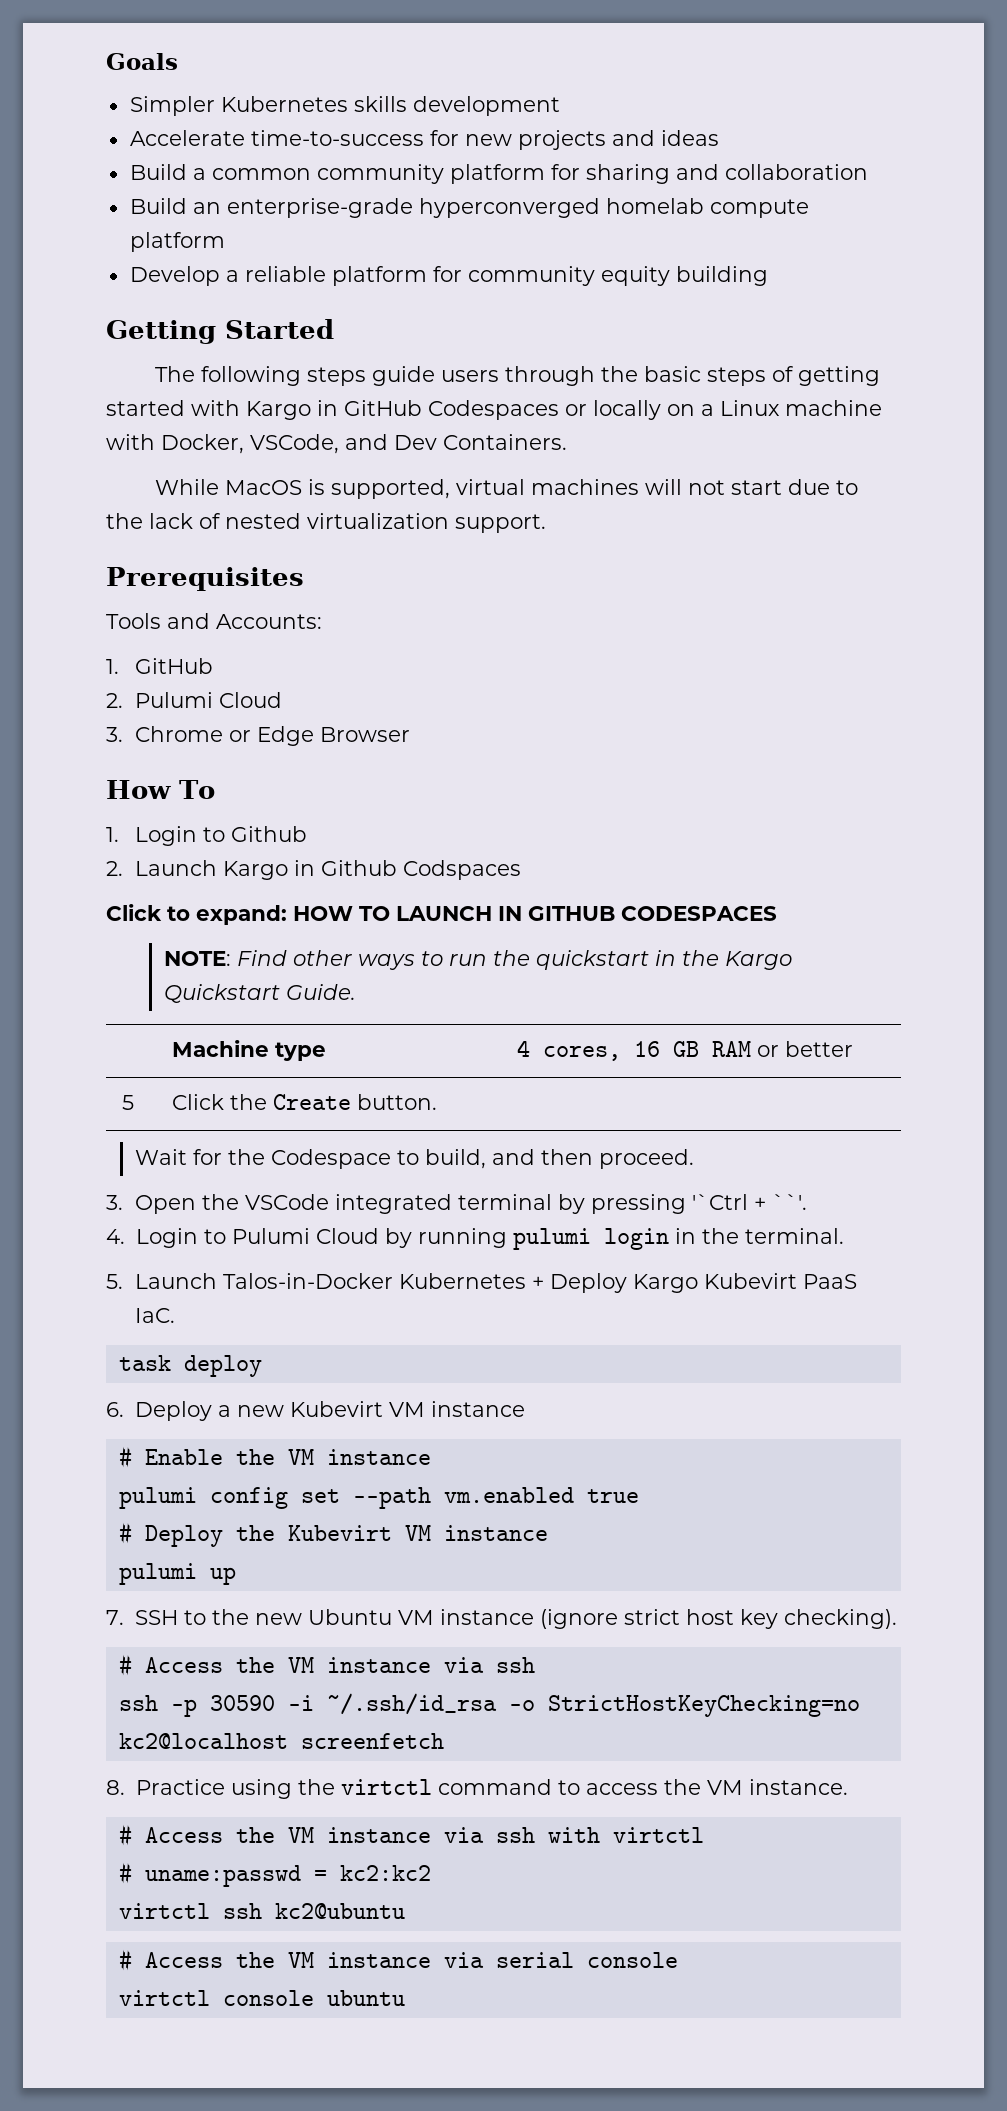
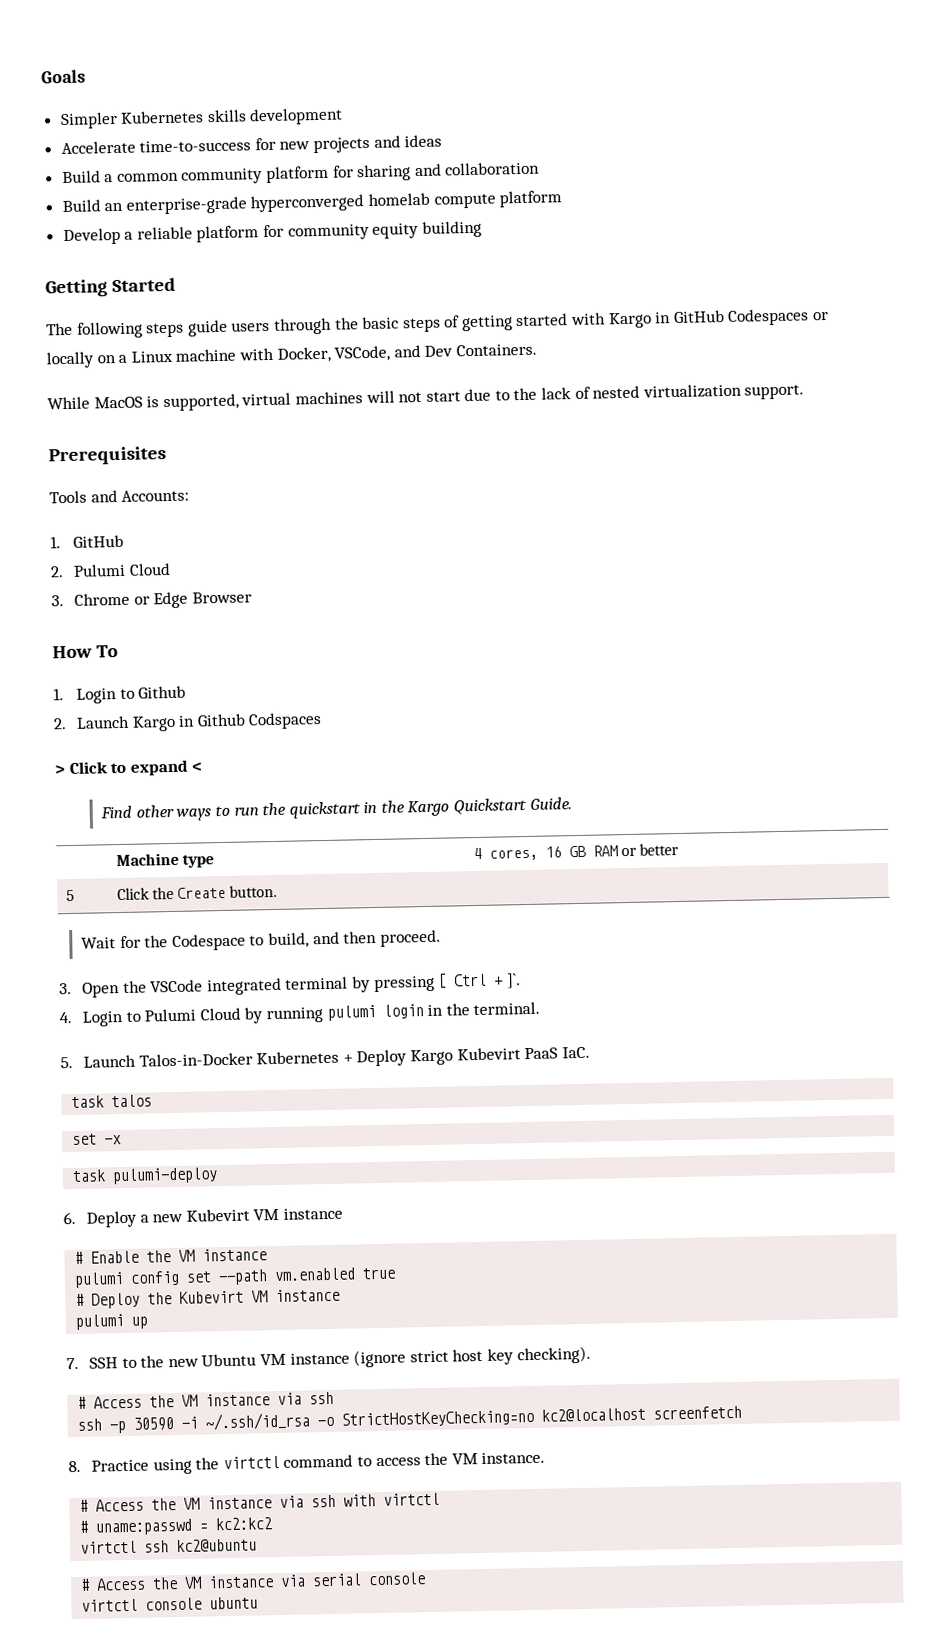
(521, 870) none -> [54,765,65,775] >
[196,905,777,925] [163,951,231,966] expand: HOW TO LAUNCH IN GITHUB CODESPACES // NOTE: -> [129,759,203,776] expand < //
[691,1194,807,1210] '`Ctrl + ``'. -> [438,973,521,989] [ Ctrl + ]`.
[183,1355,262,1377] deploy -> [111,1094,153,1108] [72,1133,123,1146] [72,1167,219,1185] talos // set -x // task pulumi-deploy

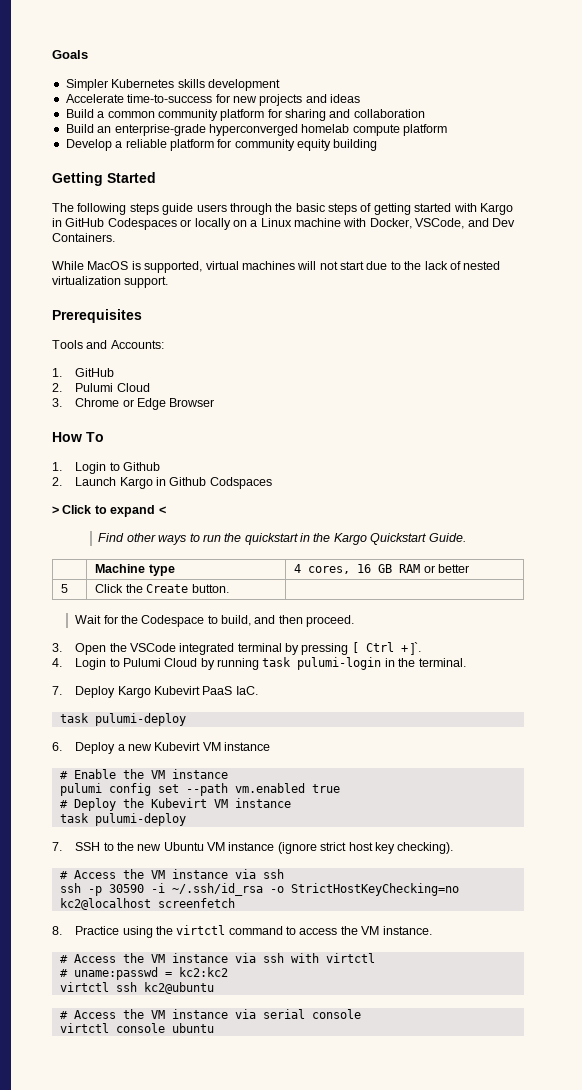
[326,1004,424,1021] pulumi login -> [262,657,382,670] task pulumi-login
[60,1050,353,1069] 5. Launch Talos-in-Docker Kubernetes + -> [52,686,62,695] 7.
[71,1094,153,1109] [72,1133,123,1146] // task talos // set -x -> (258, 690) none
[75,1314,149,1330] pulumi up -> [59,813,186,826] task pulumi-deploy

